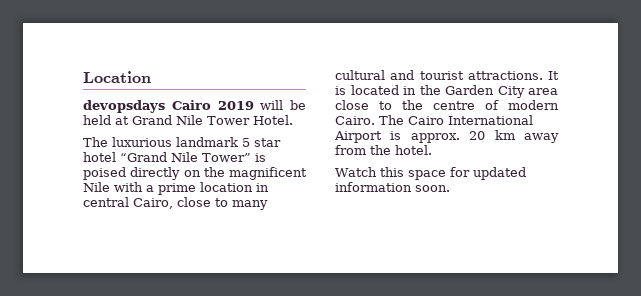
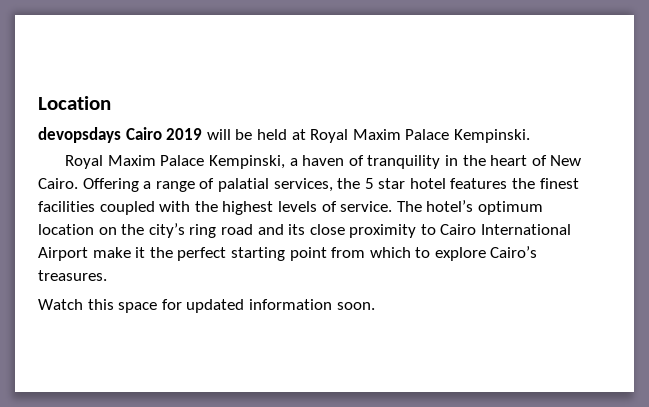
[132,115,293,125] [83,137,281,147] [83,152,266,162] [83,167,307,180] [83,182,269,195] [83,197,268,210] [335,70,559,80] [335,85,558,98] [335,100,559,110] [335,115,533,125] [334,130,559,143] [335,145,432,155] Grand Nile Tower Hotel. // The luxurious landmark 5 star hotel “Grand Nile Tower” is poised directly on the magnificent Nile with a prime location in central Cairo, close to many cultural and tourist attractions. It is located in the Garden City area close to the centre of modern Cairo. The Cairo International Airport is approx. 20 km away from the hotel. -> [310,129,530,143] [65,155,582,169] [38,178,579,192] [38,200,543,215] [38,223,572,238] [38,246,538,261] [38,270,107,281] Royal Maxim Palace Kempinski. // Royal Maxim Palace Kempinski, a haven of tranquility in the heart of New Cairo. Offering a range of palatial services, the 5 star hotel features the finest facilities coupled with the highest levels of service. The hotel’s optimum location on the city’s ring road and its close proximity to Cairo International Airport make it the perfect starting point from which to explore Cairo’s treasures.

